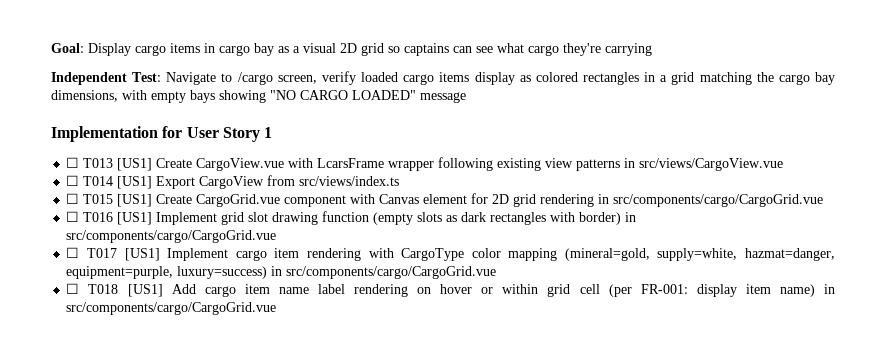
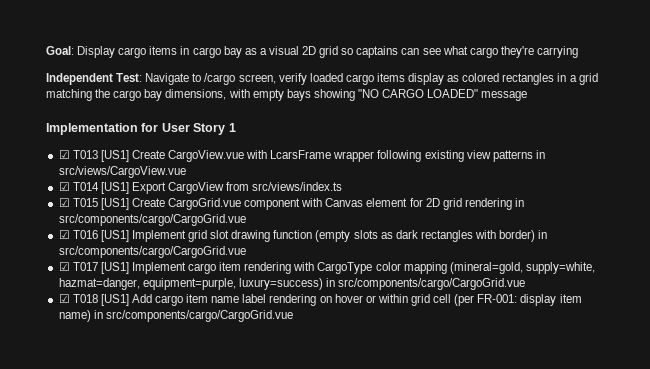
[66,157,80,168] ☐ -> [58,150,70,159] ☑
[66,175,80,186] ☐ -> [58,182,70,191] ☑
[66,193,80,204] ☐ -> [58,198,70,207] ☑
[66,211,80,222] ☐ -> [58,230,70,239] ☑
[66,247,80,258] ☐ -> [58,262,70,271] ☑
[66,283,80,294] ☐ -> [58,294,70,303] ☑

